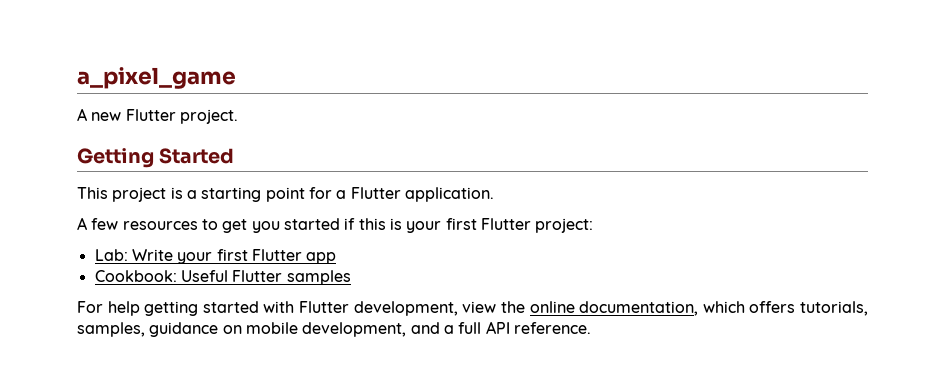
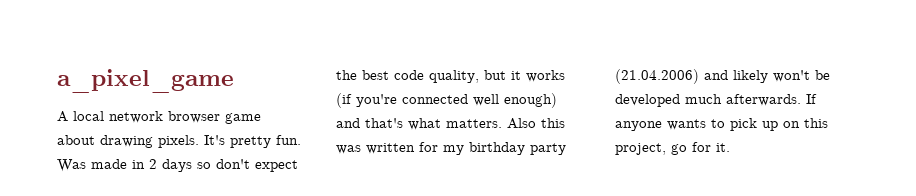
[91,109,238,124] [77,148,235,168] [77,187,494,202] [77,217,594,233] [94,249,337,264] [94,270,351,285] [77,301,869,316] [77,321,591,337] new Flutter project. // Getting Started // This project is a starting point for a Flutter application. // A few resources to get you started if this is your first Flutter project: // Lab: Write your first Flutter app // Cookbook: Useful Flutter samples // For help getting started with Flutter development, view the online documentation, which offers tutorials, samples, guidance on mobile development, and a full API reference. -> [73,111,261,124] [57,135,301,148] [57,159,298,172] [336,70,565,83] [336,93,557,108] [336,118,565,130] [336,142,566,155] [615,69,830,84] [615,94,817,107] [615,118,828,131] [615,142,730,155] local network browser game about drawing pixels. It's pretty fun. Was made in 2 days so don't expect the best code quality, but it works (if you're connected well enough) and that's what matters. Also this was written for my birthday party (21.04.2006) and likely won't be developed much afterwards. If anyone wants to pick up on this project, go for it.

